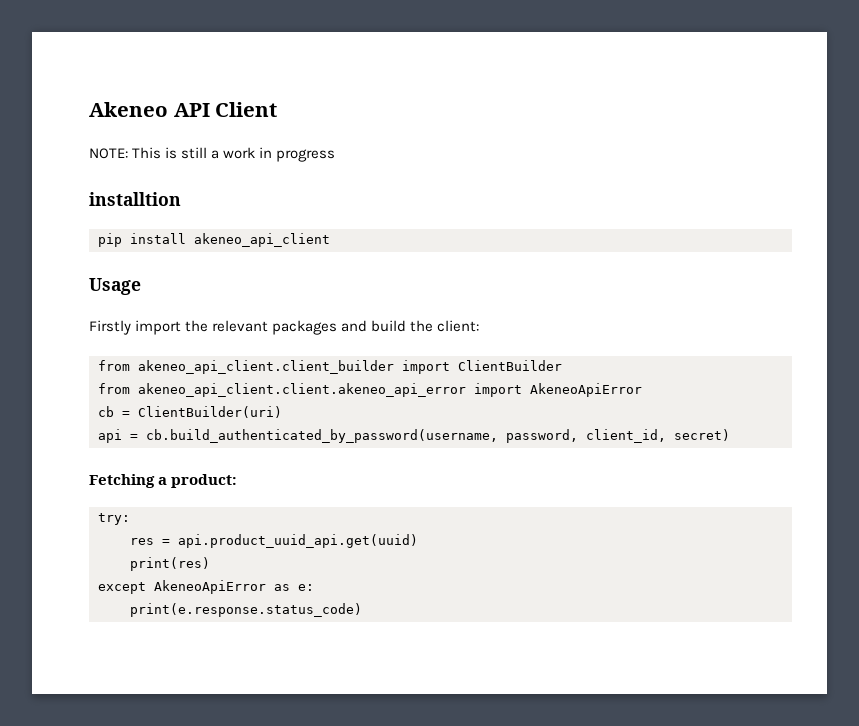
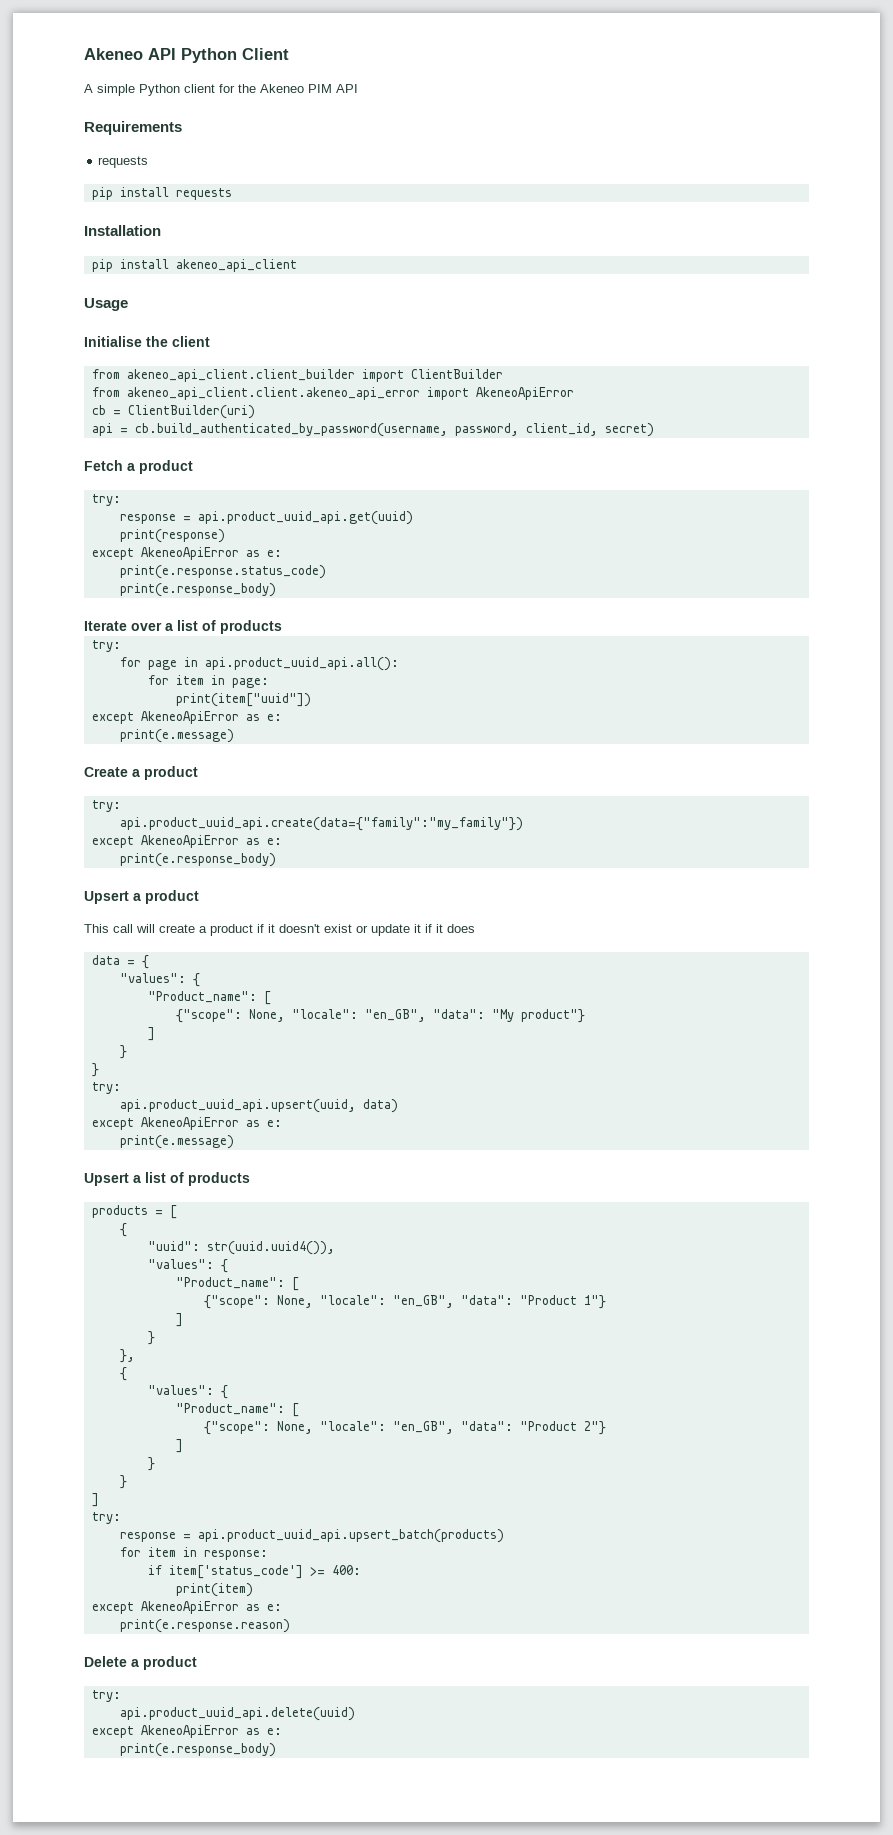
(210, 110) none -> [181,48,237,63] Python
[89,147,336,162] [89,192,181,206] [98,233,330,247] [89,278,141,295] [89,320,480,335] NOTE: This is still a work in progress // installtion // pip install akeneo_api_client // Usage // Firstly import the relevant packages and build the client: -> [84,84,358,96] [84,121,182,135] [98,156,149,168] [91,187,232,200] [84,225,161,236] [91,259,297,272] [84,298,128,311] [84,336,210,347] A simple Python client for the Akeneo PIM API // Requirements // requests // pip install requests // Installation // pip install akeneo_api_client // Usage // Initialise the client
[89,474,238,488] [98,513,130,525] [130,538,154,545] Fetching a product: // try: // res -> [84,460,193,474] [91,494,121,506] [119,514,176,524] Fetch a product // try: // response
[130,557,210,571] print(res) -> [119,529,225,543] print(response)
(362, 610) none -> [119,583,276,597] [84,620,282,634] [91,640,121,652] [119,657,399,671] [147,675,269,688] [175,693,311,707] [91,711,282,724] [119,729,234,743] [84,766,198,780] [91,800,121,812] [119,817,523,831] [91,835,282,848] [119,853,276,867] [84,890,199,904] [84,924,475,936] [91,955,149,969] [119,973,200,987] [147,991,271,1005] [175,1009,585,1023] [147,1027,155,1041] [119,1045,127,1059] [91,1063,99,1077] [91,1082,121,1094] [119,1099,398,1113] [91,1117,282,1130] [119,1135,234,1149] [84,1172,250,1186] [91,1205,177,1219] [119,1223,127,1237] [147,1241,335,1255] [147,1259,228,1273] [175,1277,299,1291] [203,1295,606,1309] [175,1313,183,1327] [147,1331,155,1345] [119,1349,135,1363] [119,1367,127,1381] [147,1385,228,1399] [175,1403,299,1417] [203,1421,606,1435] [175,1439,183,1453] [147,1457,155,1471] [119,1475,127,1489] [91,1493,99,1507] [91,1512,121,1524] [119,1529,504,1543] [119,1547,268,1560] [147,1565,361,1579] [175,1583,253,1597] [91,1601,282,1614] [119,1619,290,1633] [84,1656,197,1670] [91,1690,121,1702] [119,1707,355,1721] [91,1725,282,1738] [119,1743,276,1757] // print(e.response_body) // Iterate over a list of products // try: // for page in api.product_uuid_api.all(): // for item in page: // print(item["uuid"]) // except AkeneoApiError as e: // print(e.message) // Create a product // try: // api.product_uuid_api.create(data={"family":"my_family"}) // except AkeneoApiError as e: // print(e.response_body) // Upsert a product // This call will create a product if it doesn't exist or update it if it does // data = { // "values": { // "Product_name": [ // {"scope": None, "locale": "en_GB", "data": "My product"} // ] // } // } // try: // api.product_uuid_api.upsert(uuid, data) // except AkeneoApiError as e: // print(e.message) // Upsert a list of products // products = [ // { // "uuid": str(uuid.uuid4()), // "values": { // "Product_name": [ // {"scope": None, "locale": "en_GB", "data": "Product 1"} // ] // } // }, // { // "values": { // "Product_name": [ // {"scope": None, "locale": "en_GB", "data": "Product 2"} // ] // } // } // ] // try: // response = api.product_uuid_api.upsert_batch(products) // for item in response: // if item['status_code'] >= 400: // print(item) // except AkeneoApiError as e: // print(e.response.reason) // Delete a product // try: // api.product_uuid_api.delete(uuid) // except AkeneoApiError as e: // print(e.response_body)

